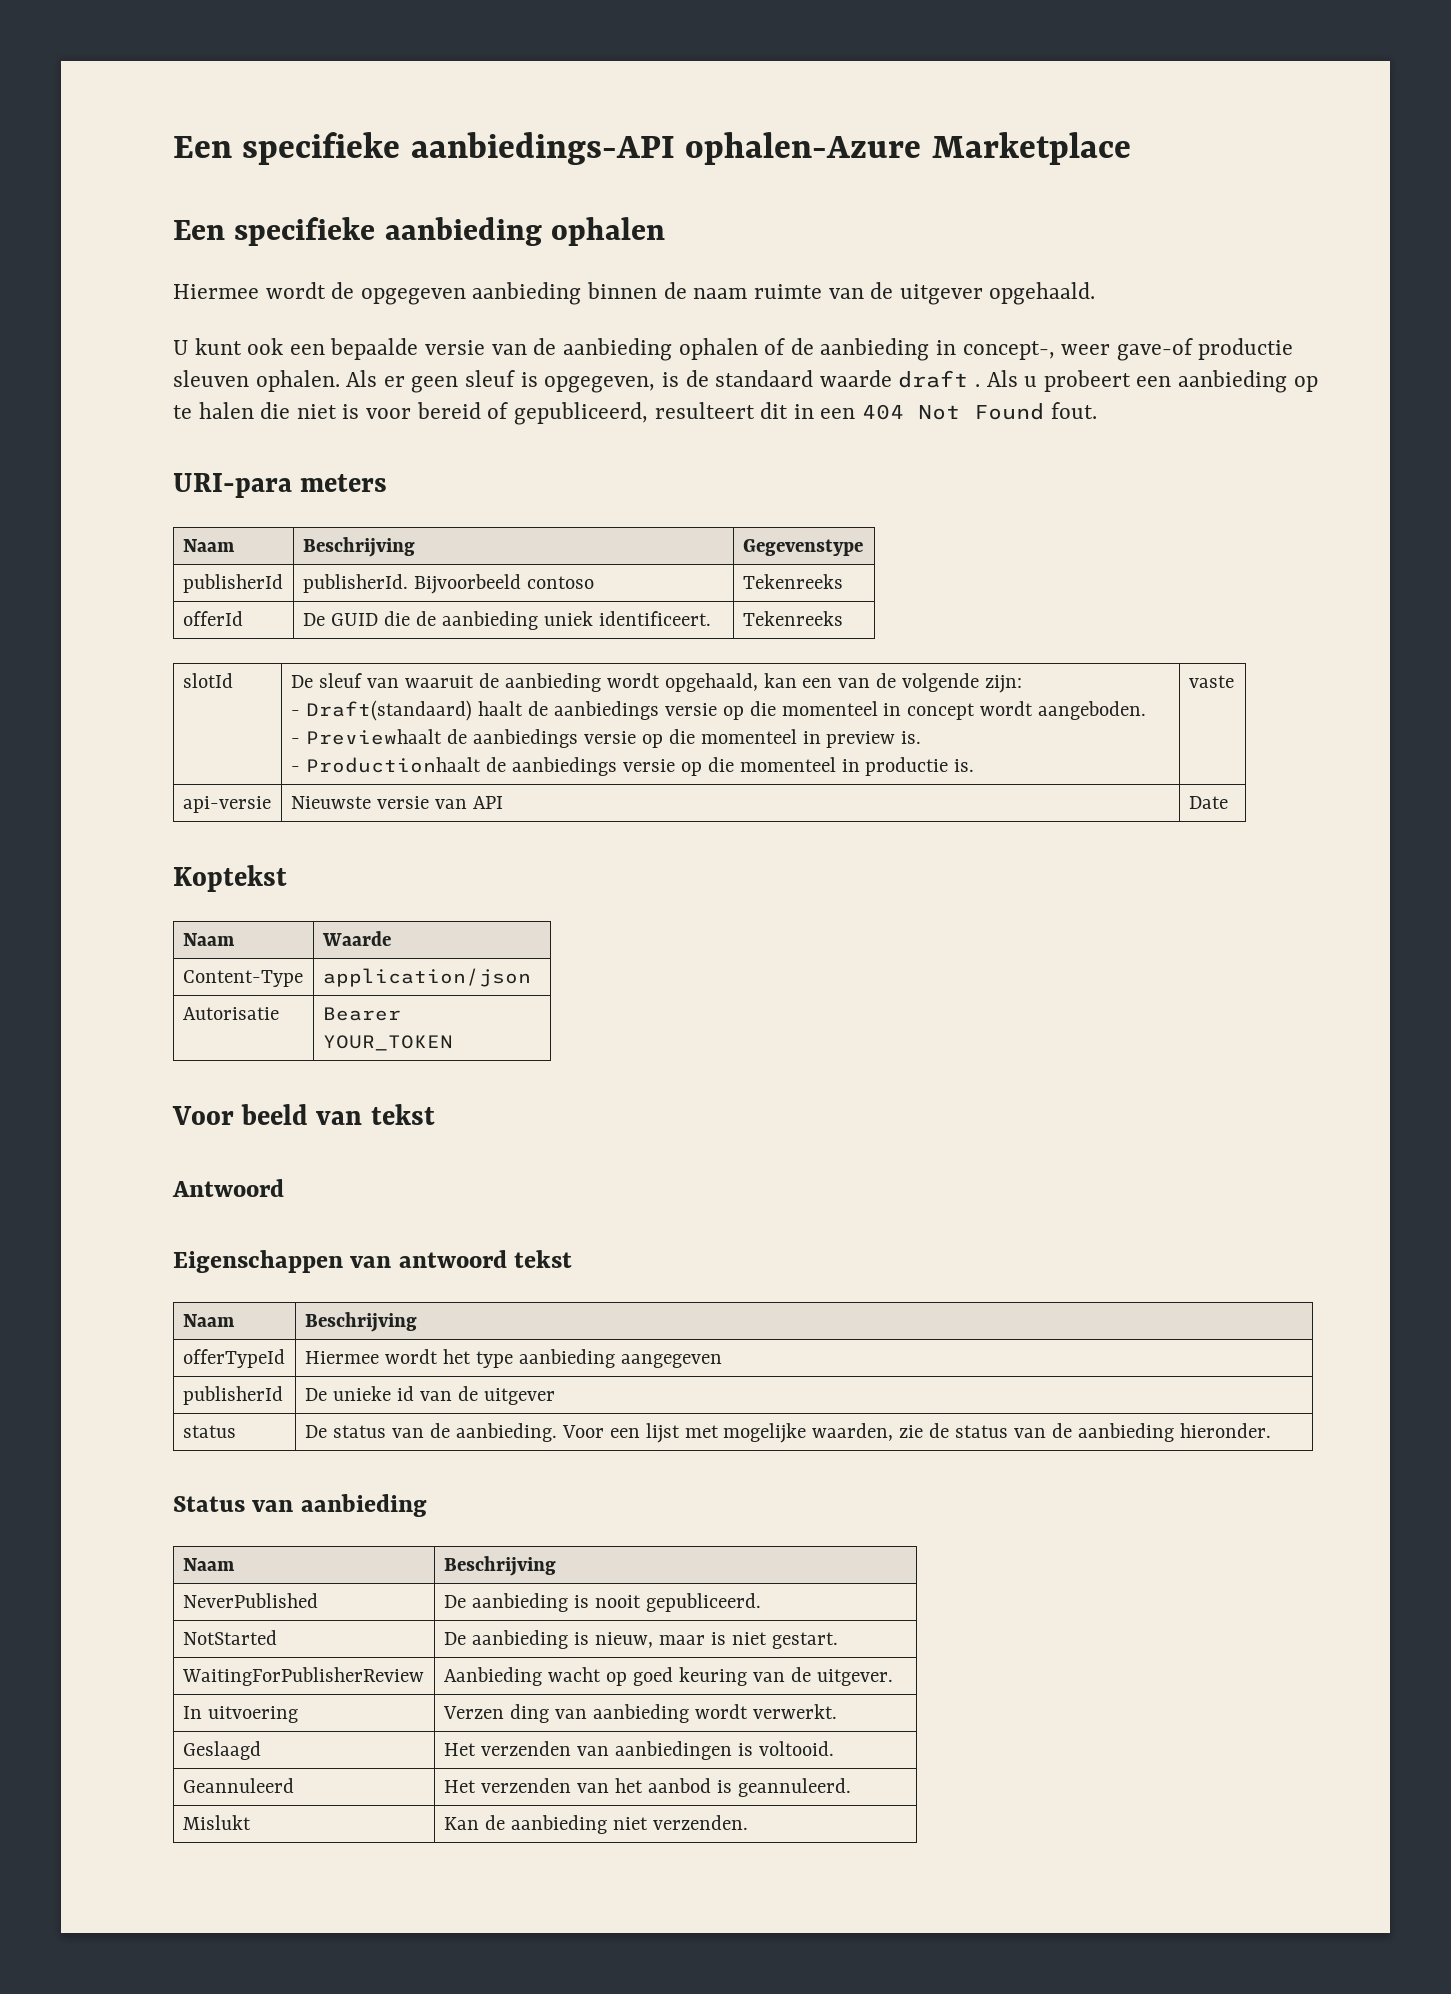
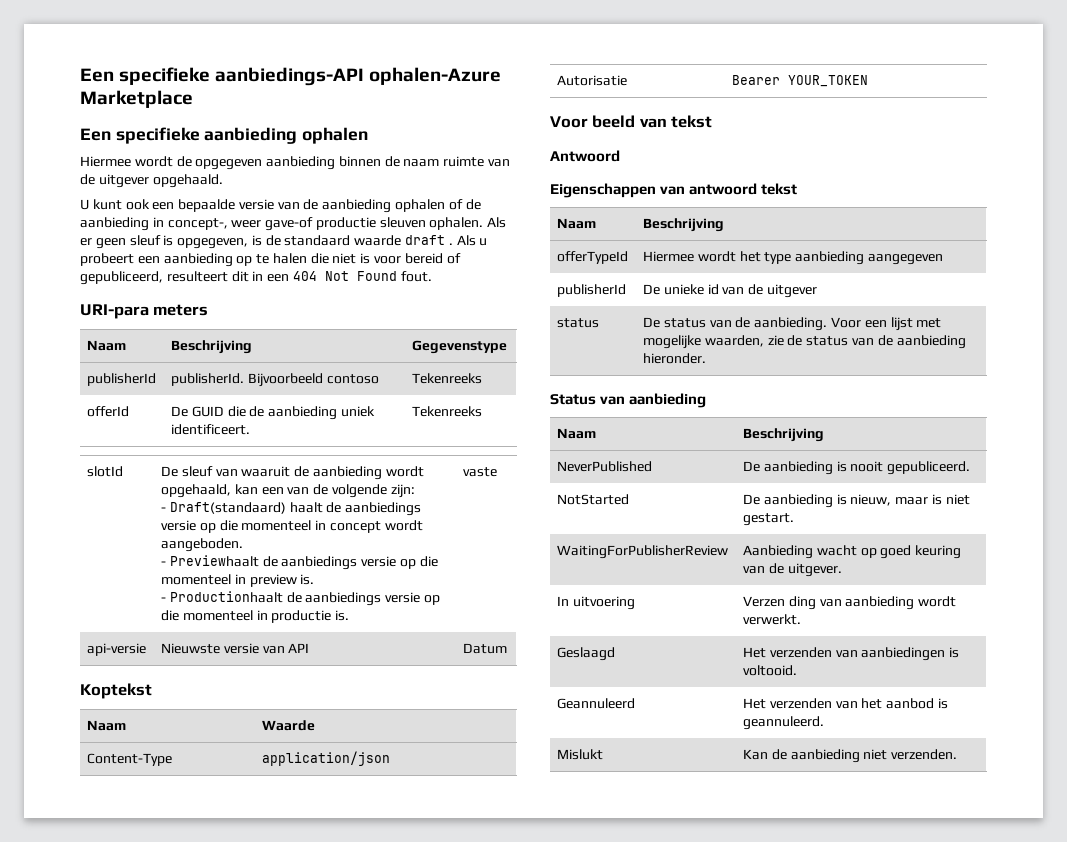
[1188,796,1228,809] Date -> [463,643,508,654] Datum

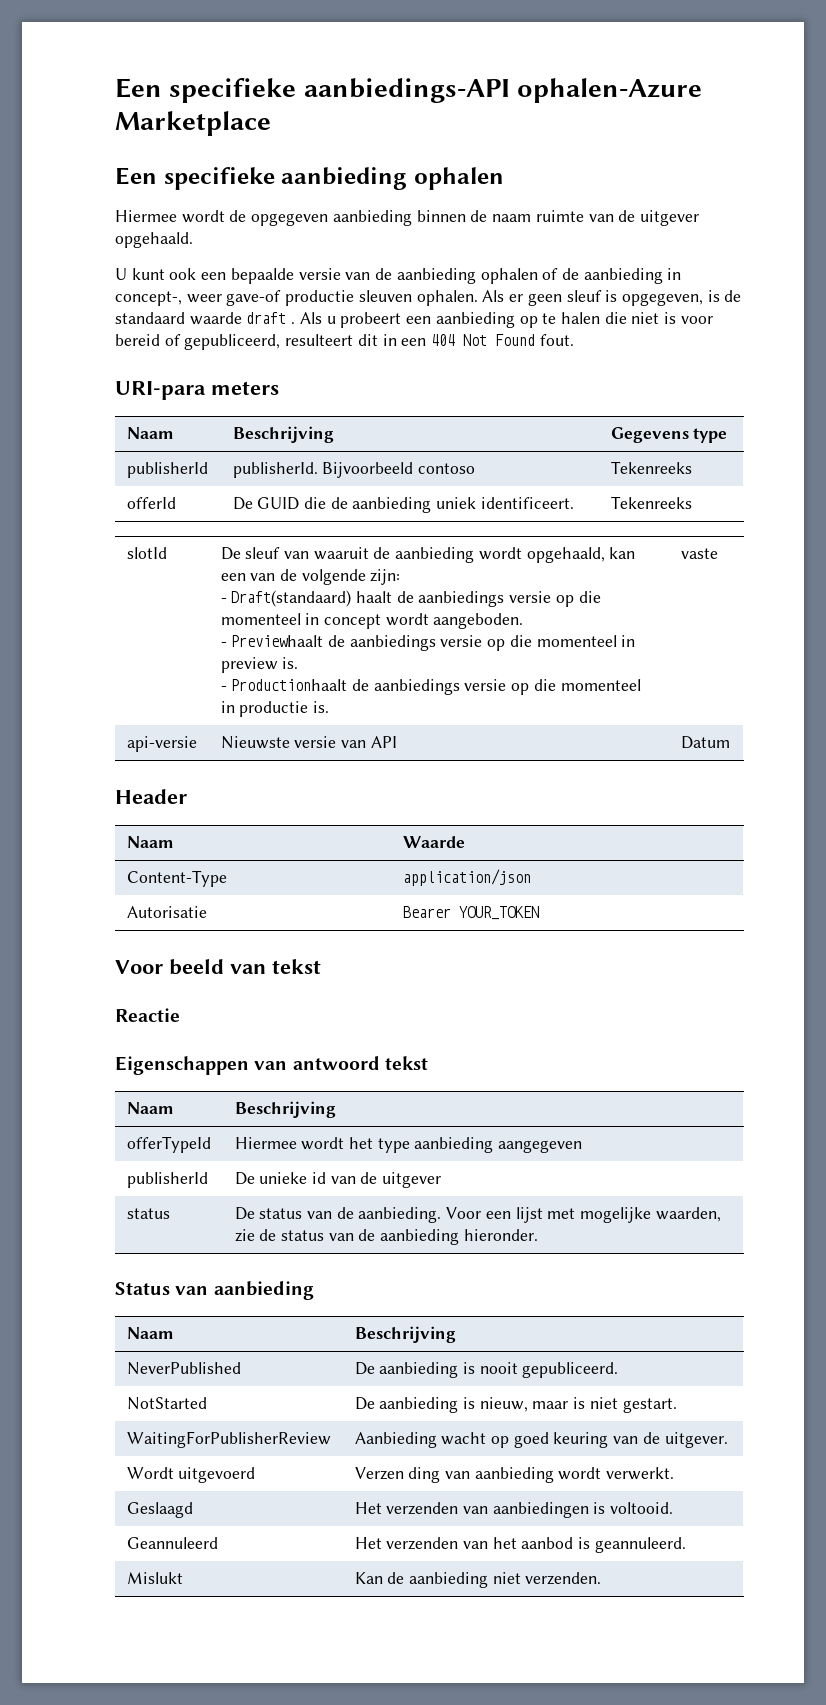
[412,340,508,354] Gegevenstype -> [610,427,728,443] Gegevens type
[80,683,152,699] Koptekst -> [115,789,187,804] Header
[550,150,620,162] Antwoord -> [115,1008,180,1022] Reactie
[557,596,635,610] In uitvoering -> [126,1467,256,1483] Wordt uitgevoerd

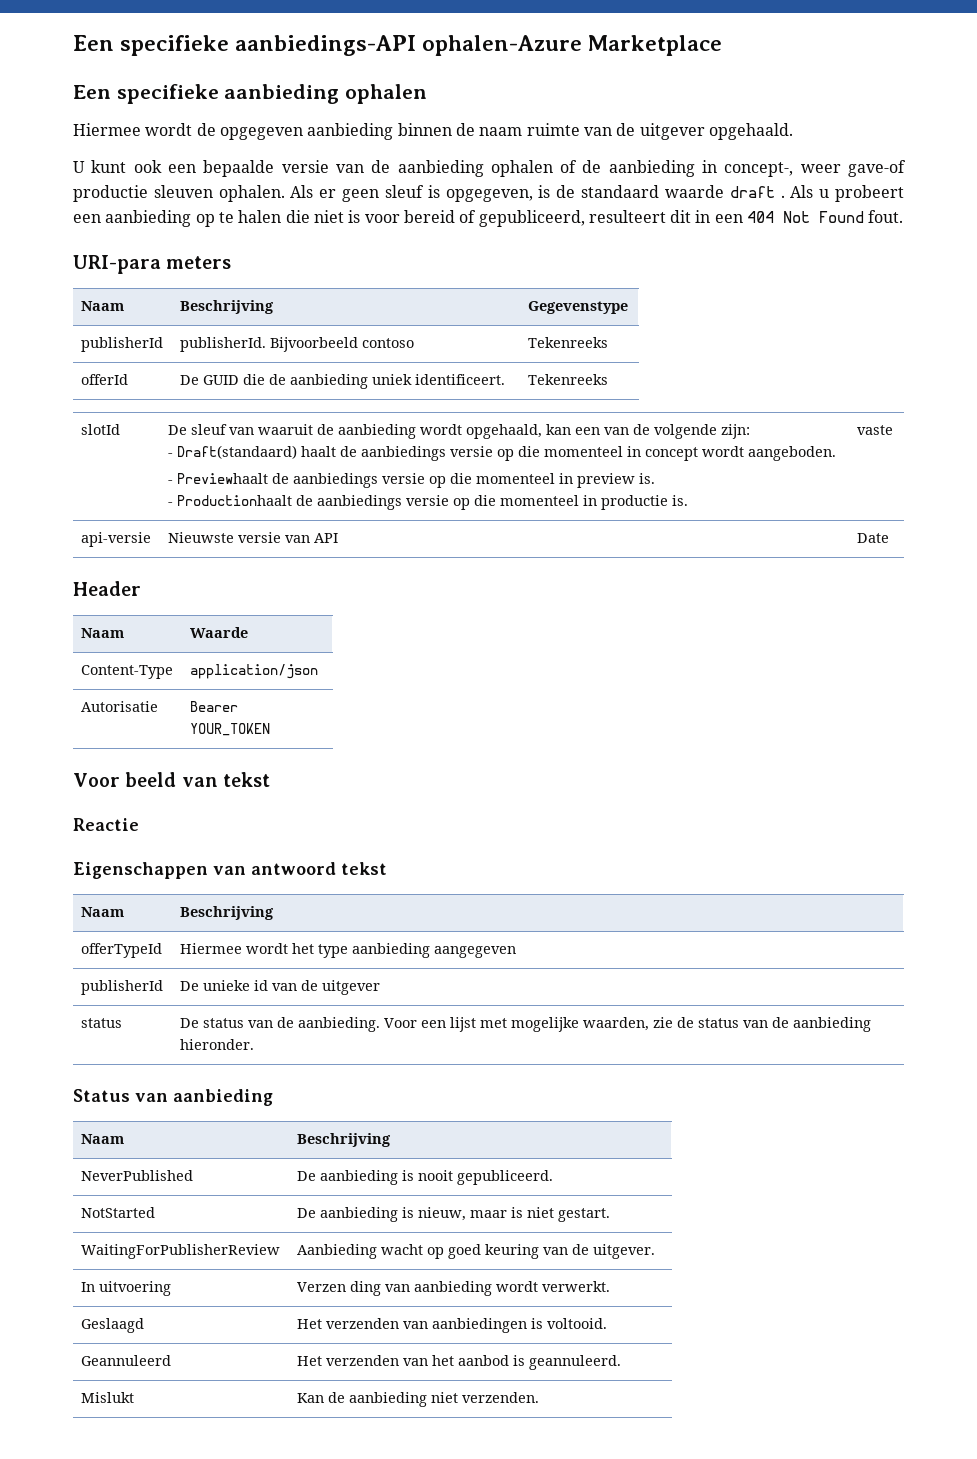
[610,427,728,443] Gegevens type -> [528,301,629,314] Gegevenstype
[680,736,730,749] Datum -> [857,533,890,543] Date
[126,1467,256,1483] Wordt uitgevoerd -> [81,1281,172,1296] In uitvoering

